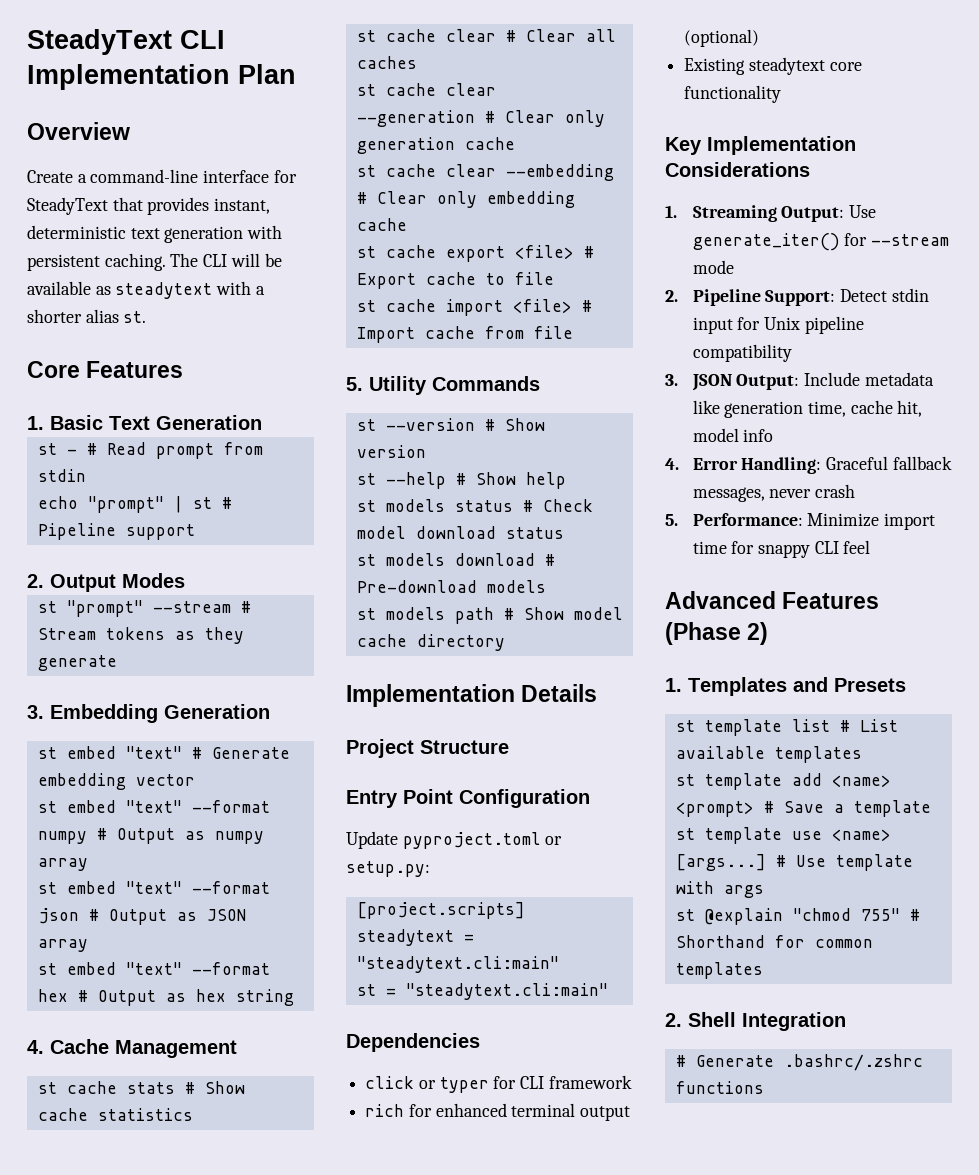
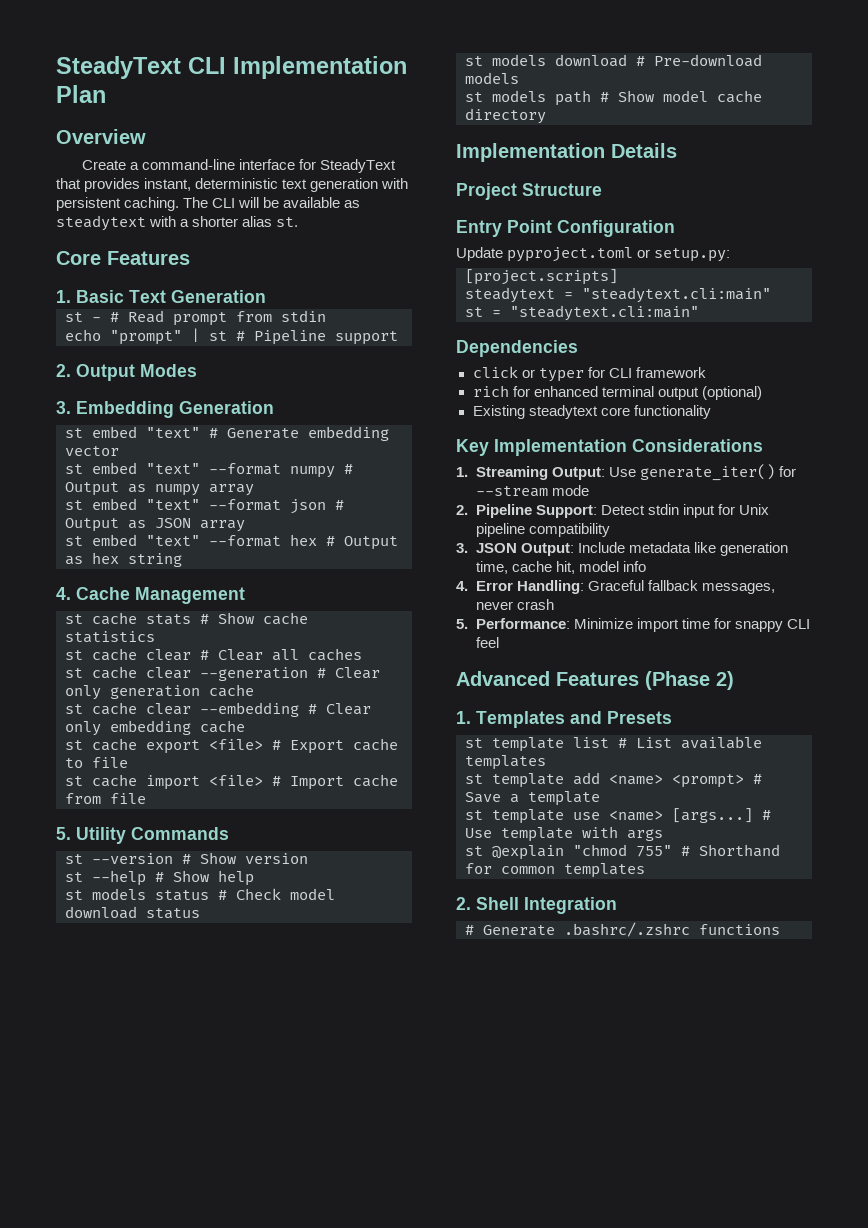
[37,600,251,617] [37,627,244,644] [37,655,117,671] // st "prompt" --stream # Stream tokens as they generate -> (197, 370) none

